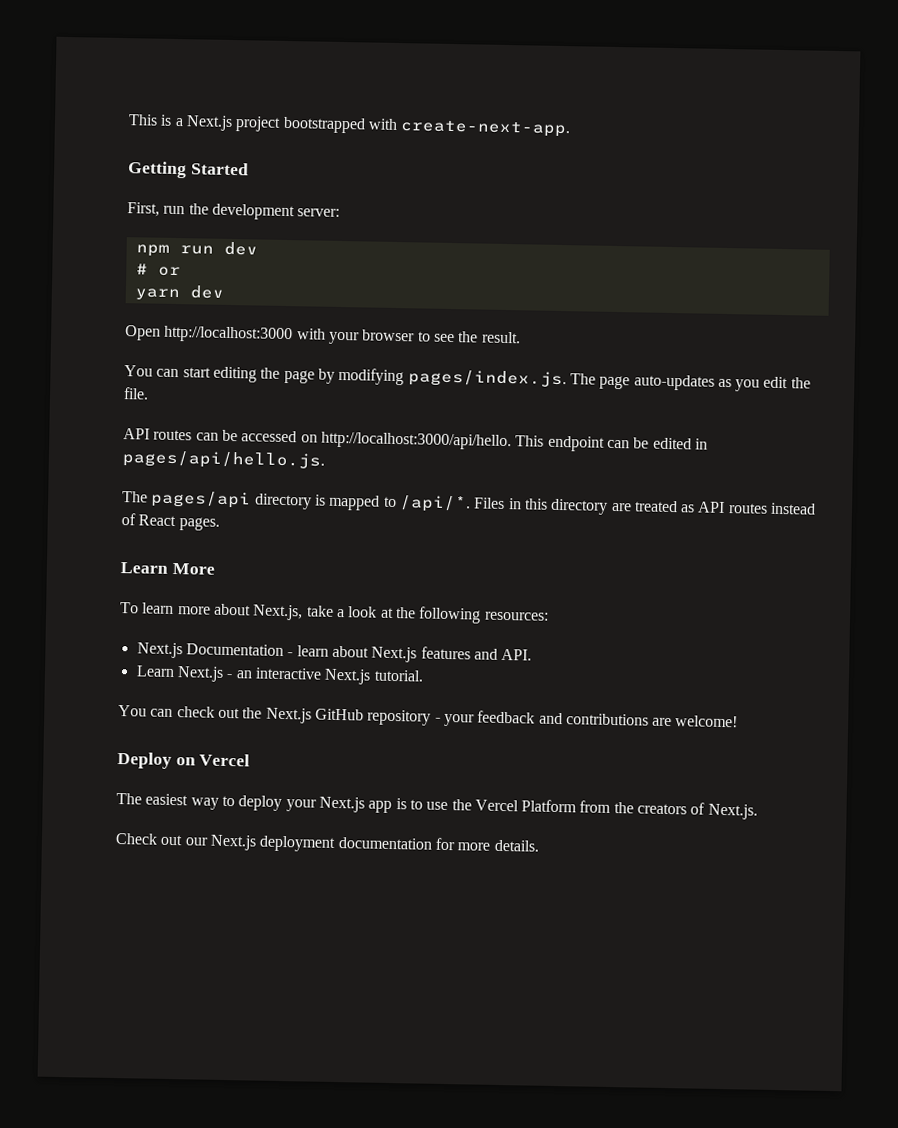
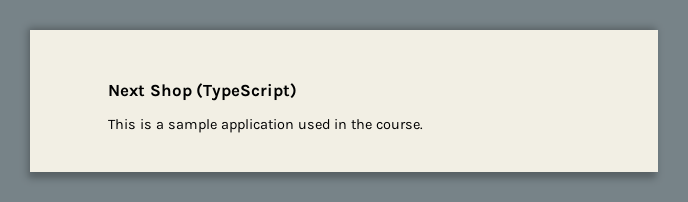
[128,114,572,138] [127,161,249,179] [127,202,341,221] [135,241,258,257] [135,263,181,277] [134,285,225,301] [125,325,521,345] [124,365,811,392] [123,387,149,400] [123,428,708,452] [122,450,325,470] [122,490,817,515] [121,513,220,531] [120,562,215,575] [120,602,549,624] [136,642,533,663] [135,665,424,685] [118,705,739,728] [117,752,251,769] [116,793,758,820] [115,833,539,852] This is a Next.js project bootstrapped with create-next-app. // Getting Started // First, run the development server: // npm run dev // # or // yarn dev // Open http://localhost:3000 with your browser to see the result. // You can start editing the page by modifying pages/index.js. The page auto-updates as you edit the file. // API routes can be accessed on http://localhost:3000/api/hello. This endpoint can be edited in pages/api/hello.js. // The pages/api directory is mapped to /api/*. Files in this directory are treated as API routes instead of React pages. // Learn More // To learn more about Next.js, take a look at the following resources: // Next.js Documentation - learn about Next.js features and API. // Learn Next.js - an interactive Next.js tutorial. // You can check out the Next.js GitHub repository - your feedback and contributions are welcome! // Deploy on Vercel // The easiest way to deploy your Next.js app is to use the Vercel Platform from the creators of Next.js. // Check out our Next.js deployment documentation for more details. -> [108,83,298,101] [108,119,424,133] Next Shop (TypeScript) // This is a sample application used in the course.

